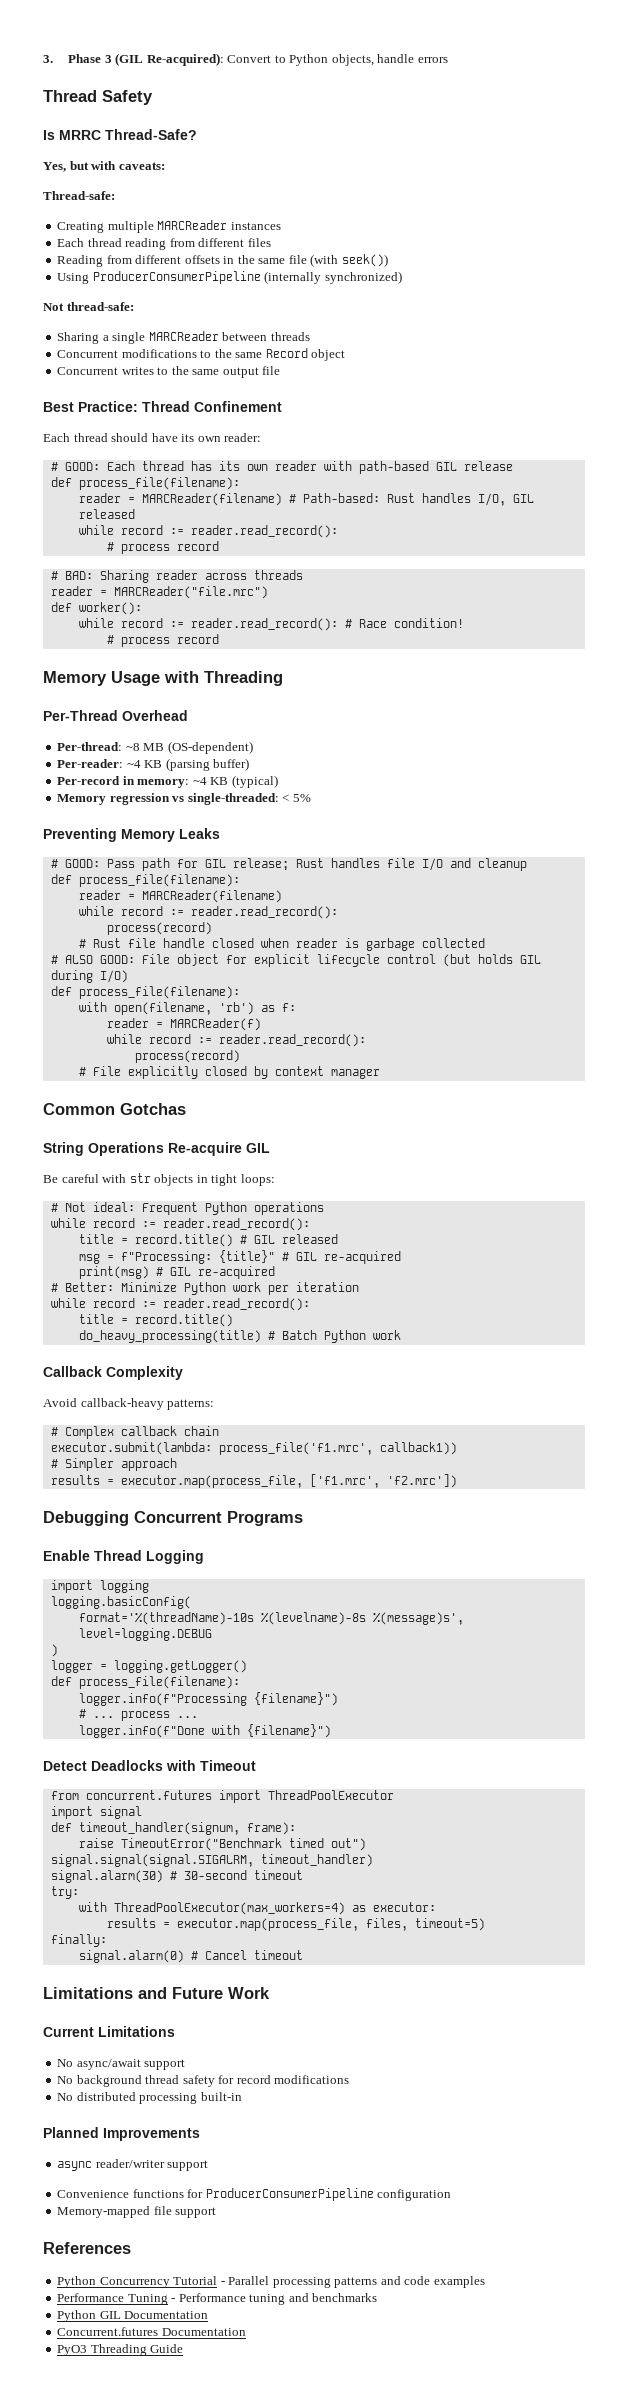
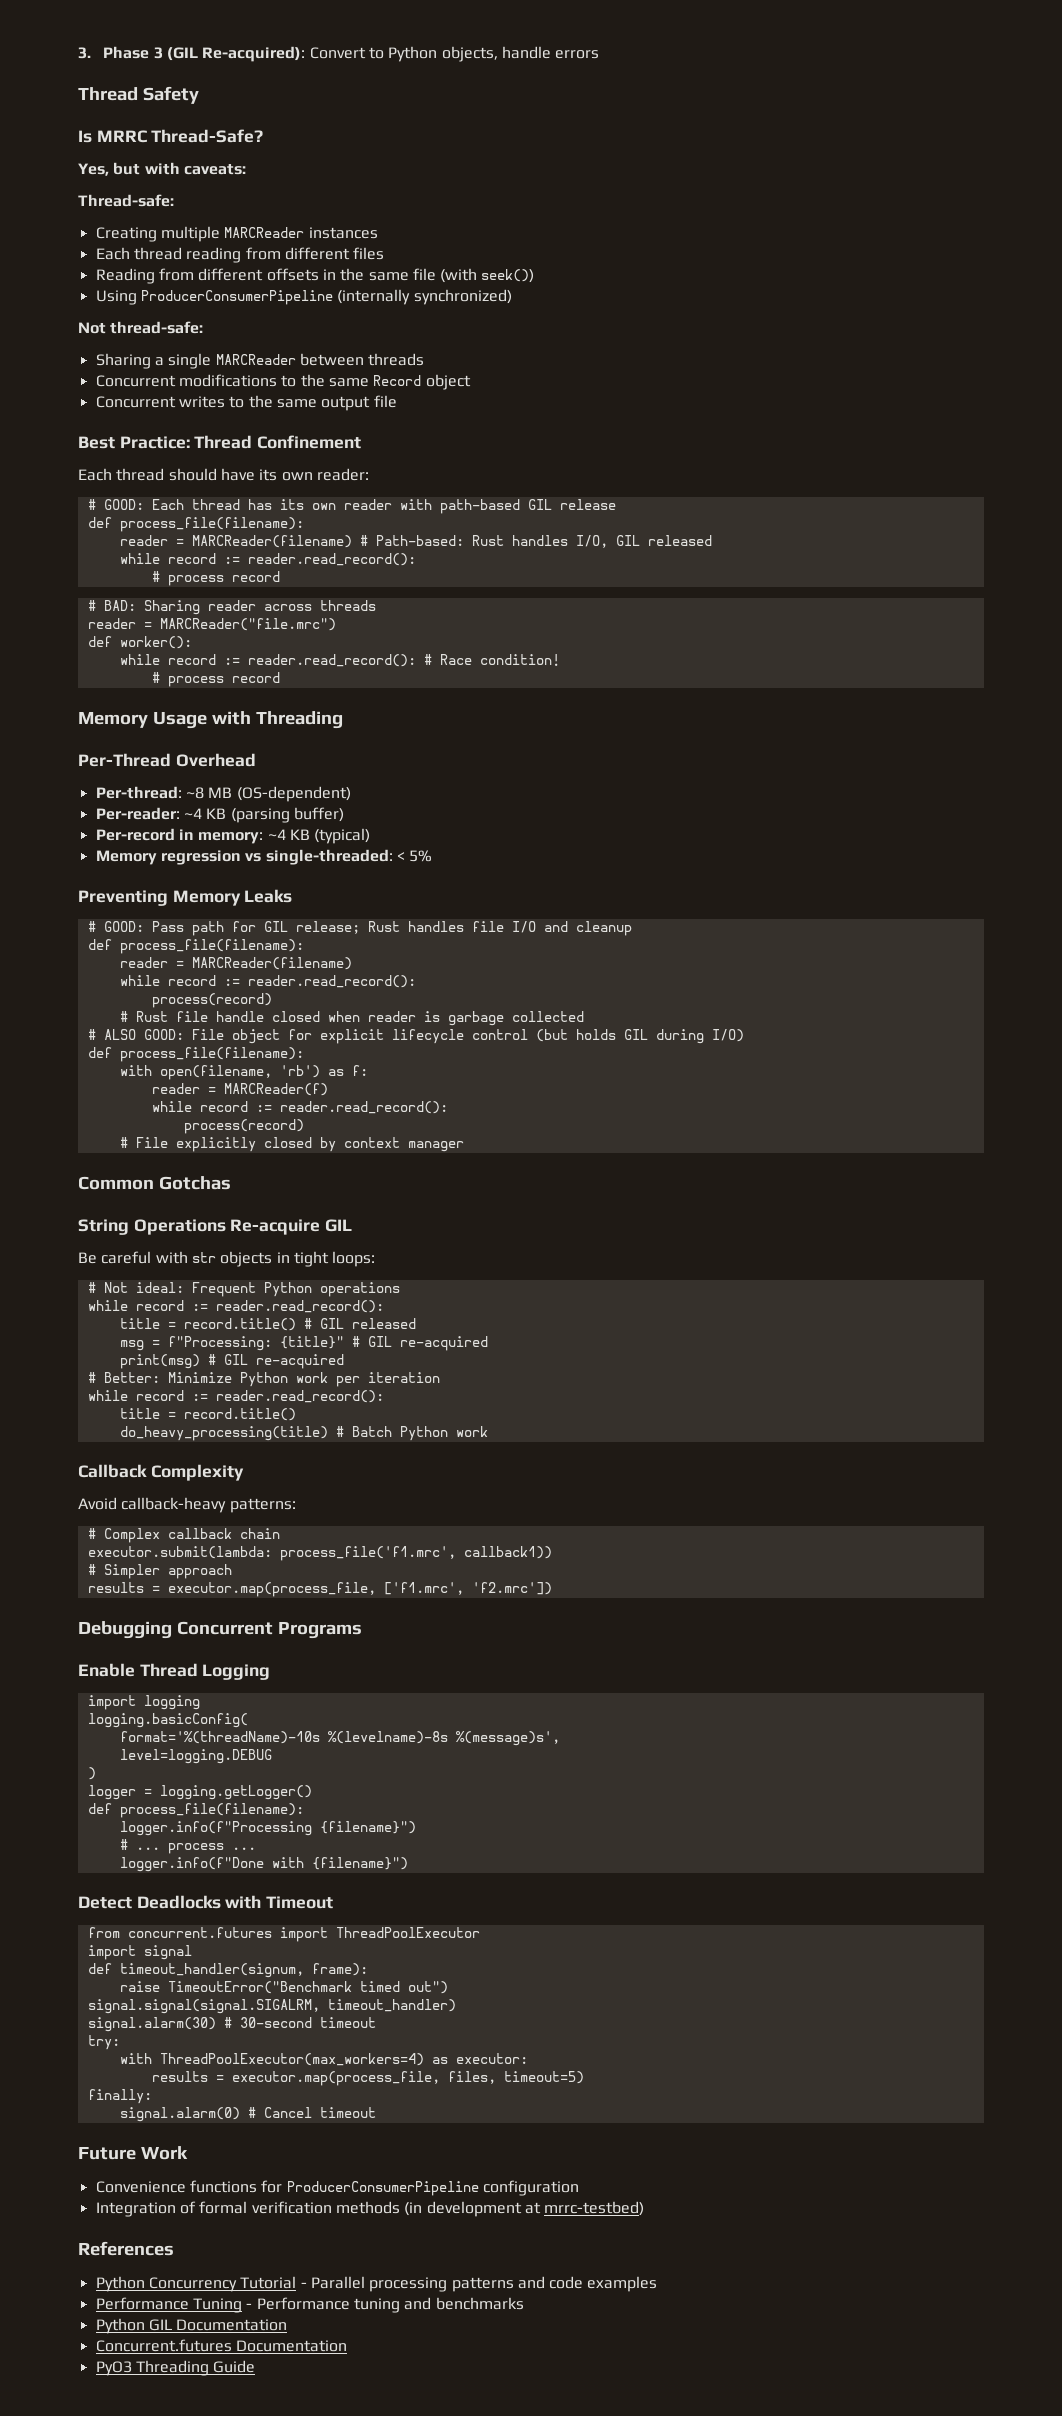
[43,1987,167,1999] Limitations and -> (376, 2112) none
[43,2026,175,2037] [57,2059,186,2070] [57,2075,350,2087] [57,2092,242,2104] [43,2127,200,2141] [57,2159,209,2171] // Current Limitations // No async/await support // No background thread safety for record modifications // No distributed processing built-in // Planned Improvements // async reader/writer support -> (188, 2153) none
[57,2206,217,2218] Memory-mapped file support -> [95,2201,645,2217] Integration of formal verification methods (in development at mrrc-testbed)

